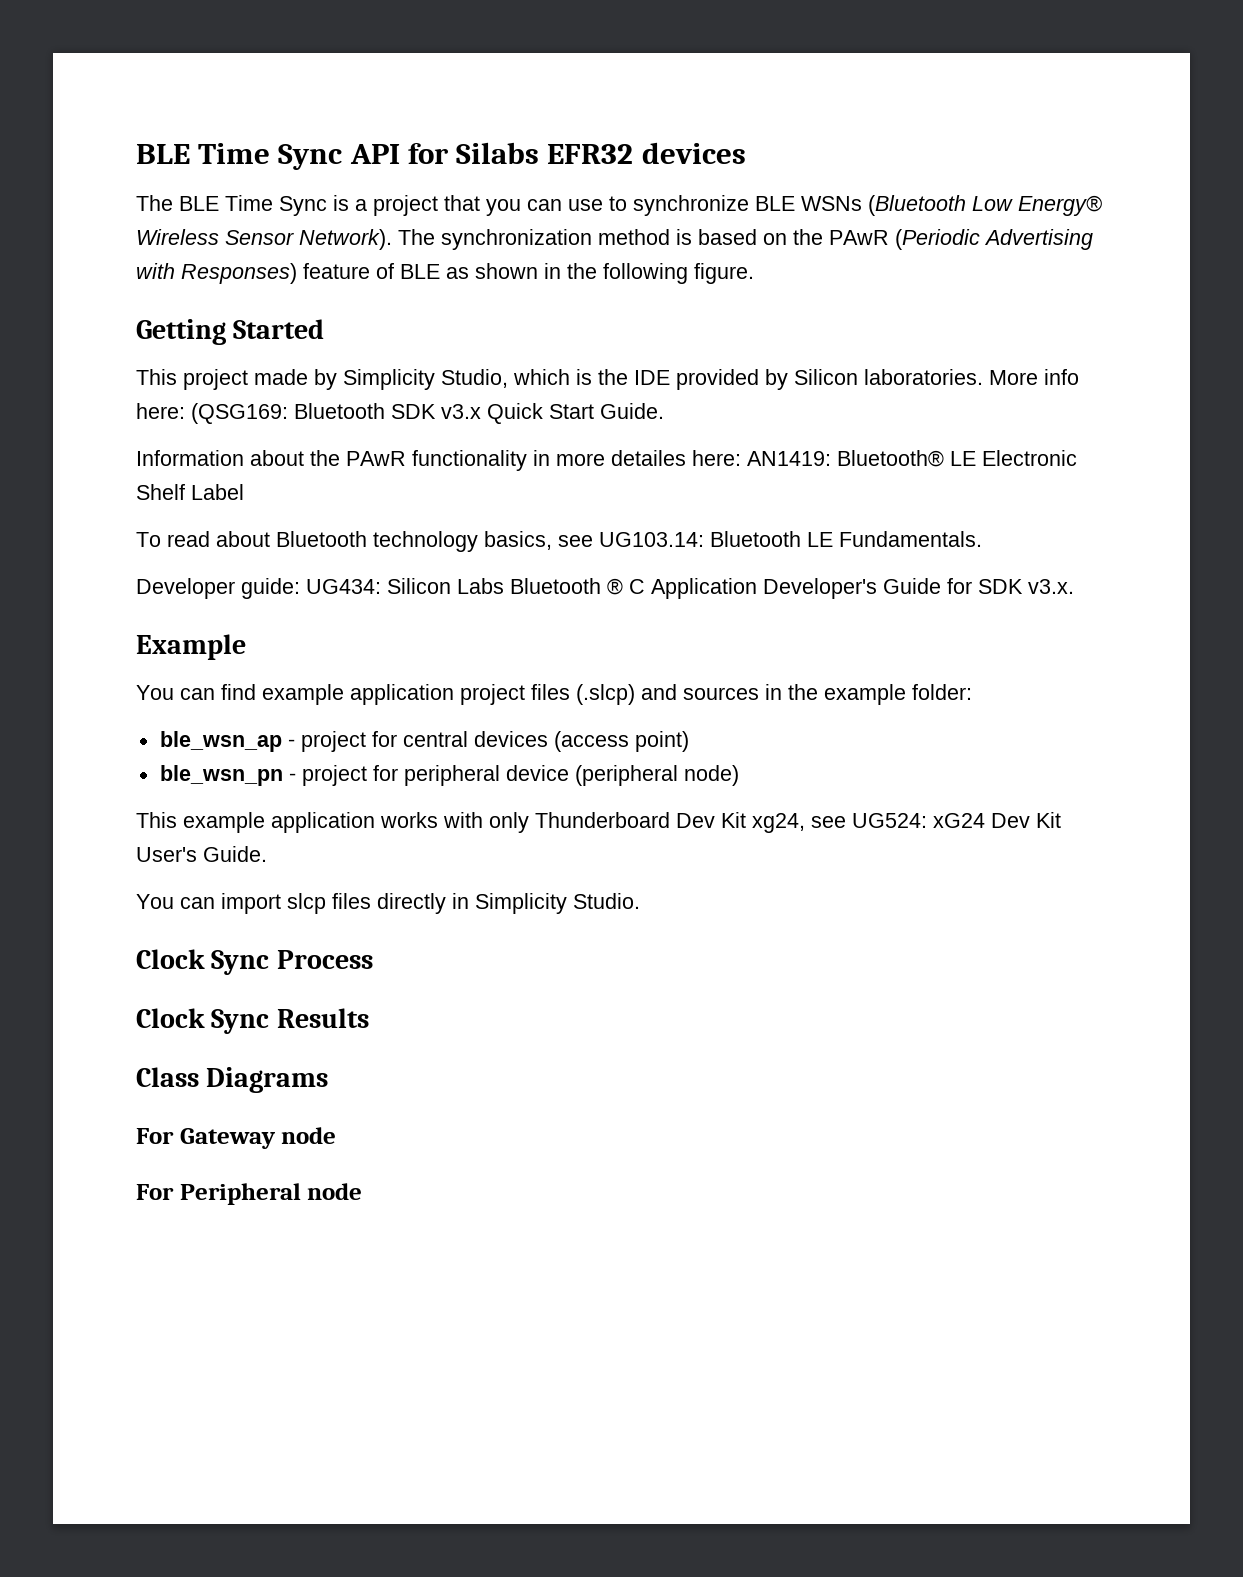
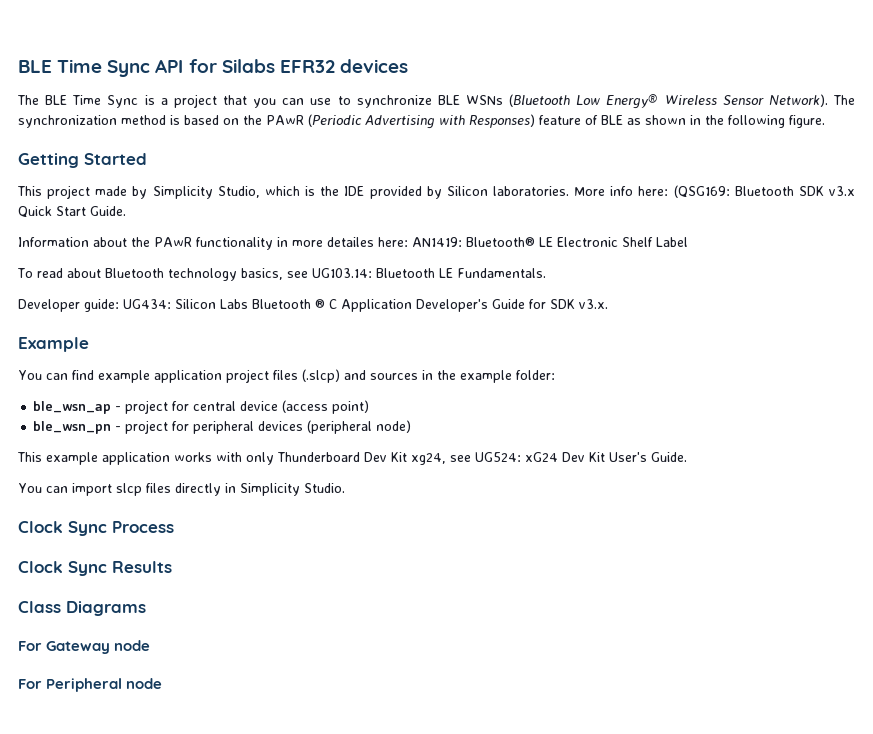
[473,731,548,747] devices -> [240,401,279,411] device
[505,765,569,781] device -> [258,421,304,431] devices

